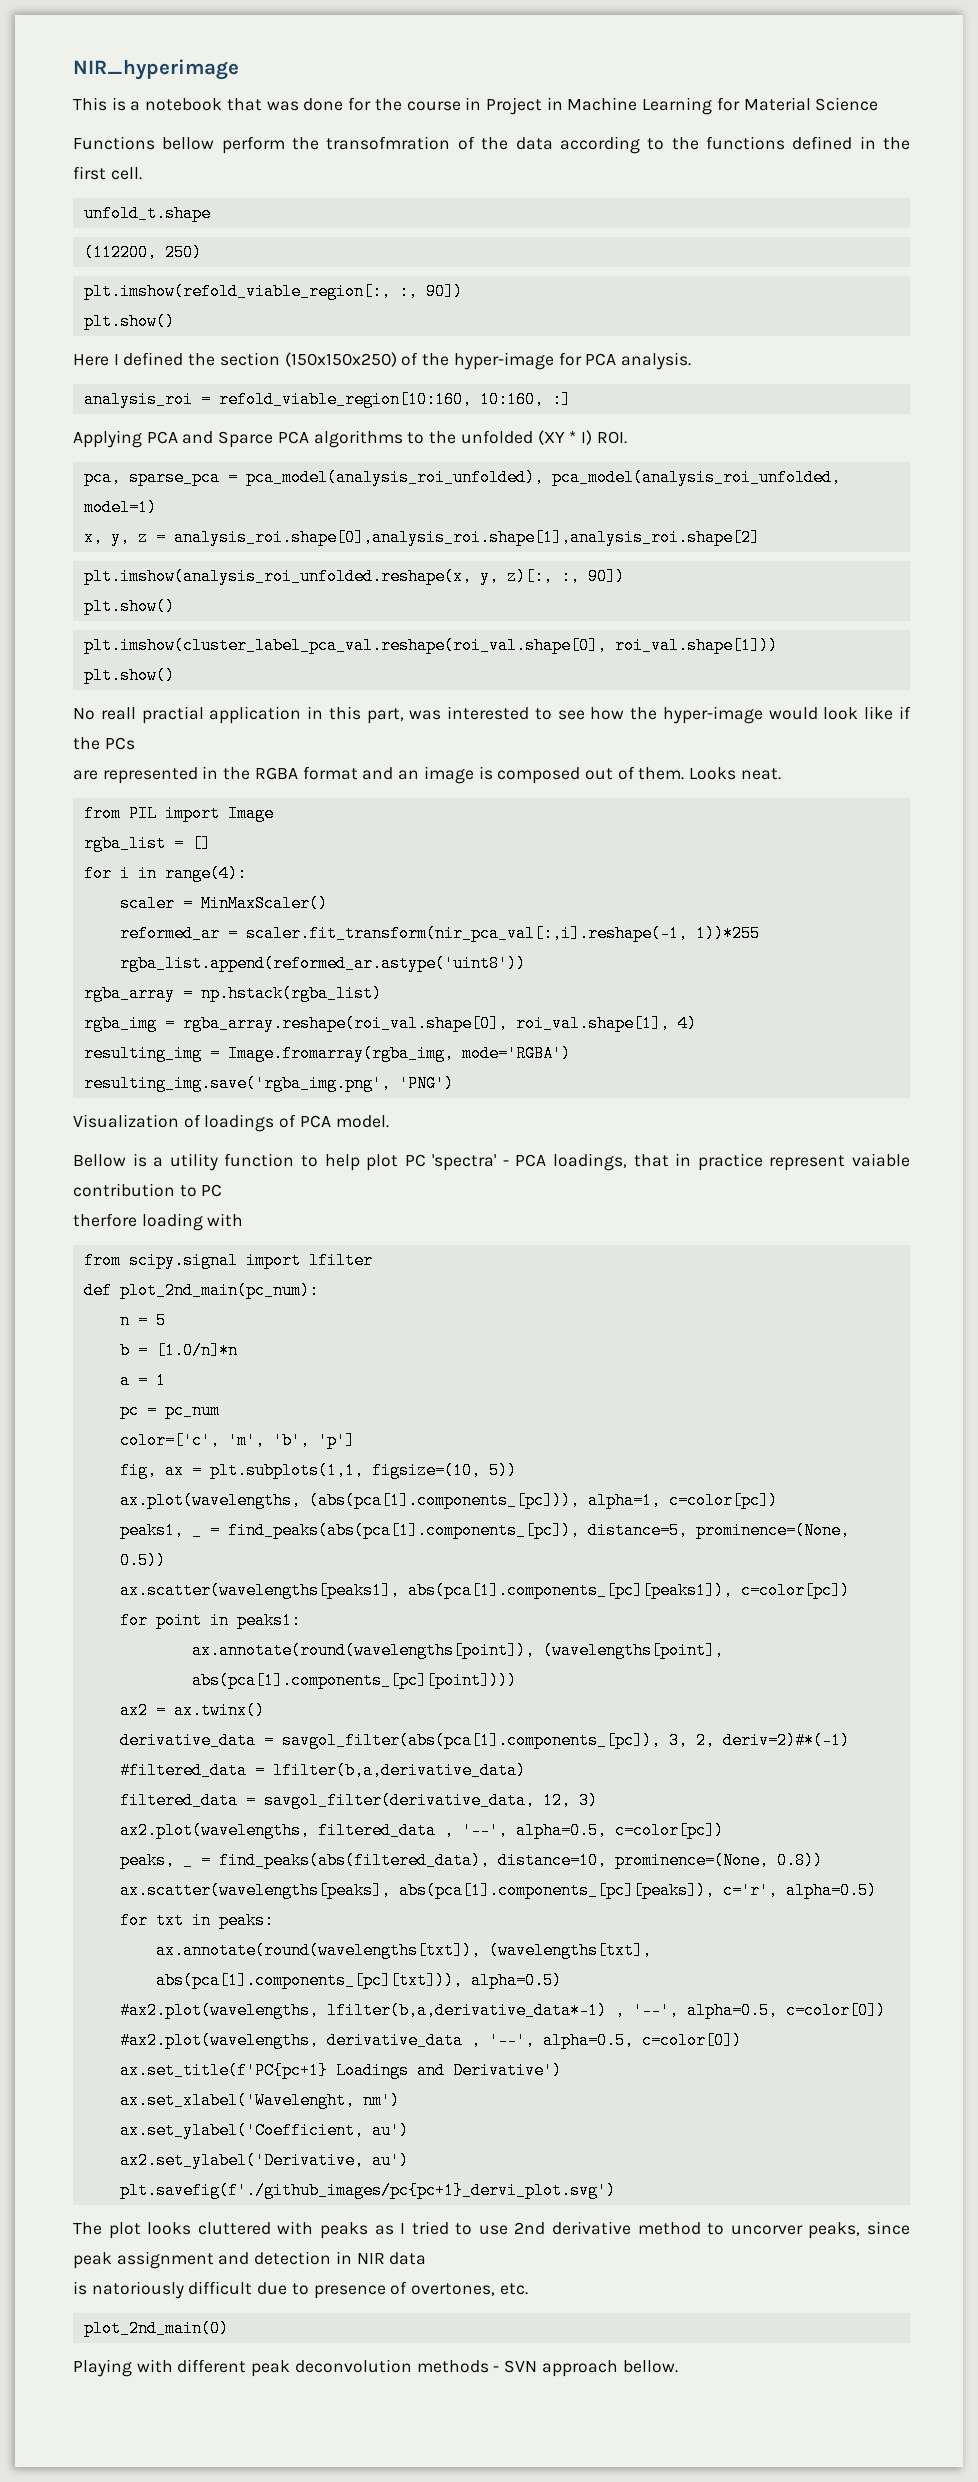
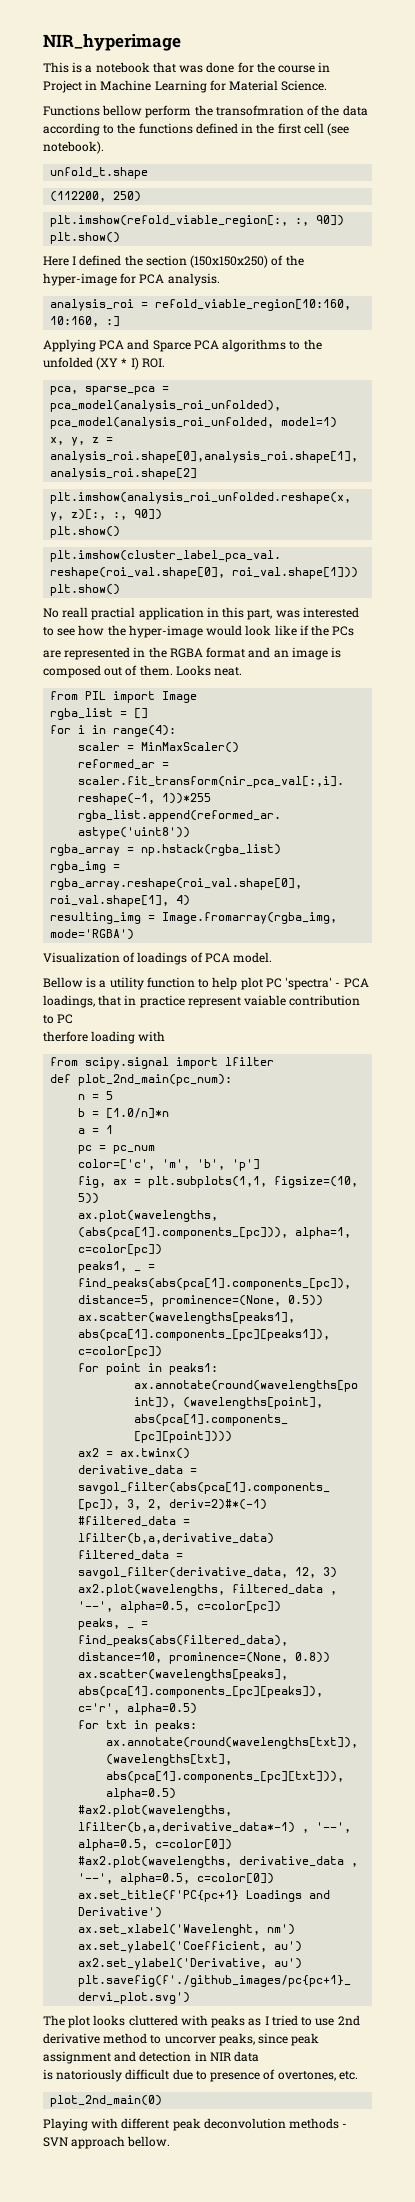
[815,97,879,111] Science -> [281,80,328,91] Science.
[110,167,142,180] cell. -> [303,123,350,136] [43,141,104,154] cell (see notebook).
[83,1075,454,1092] // resulting_img.save('rgba_img.png', 'PNG') -> (135, 934) none

